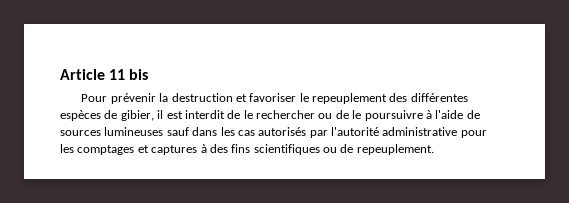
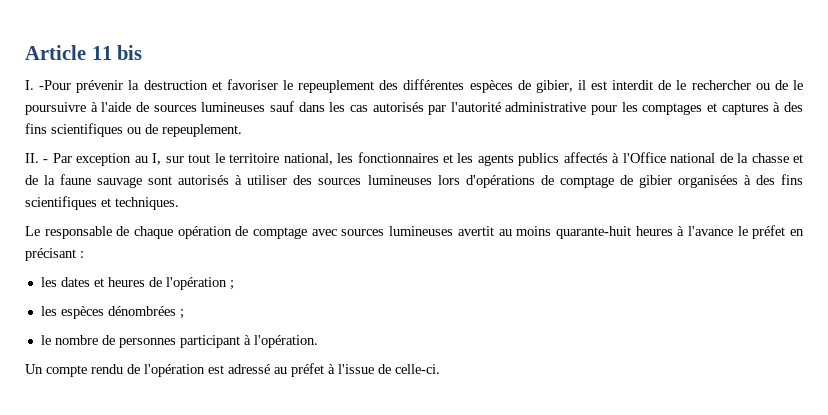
[81,94,108,102] Pour -> [25,80,72,90] I. -Pour
(434, 149) none -> [25,152,804,166] [25,174,803,188] [25,196,179,210] [25,225,805,239] [25,248,84,261] [40,277,234,290] [40,306,184,319] [40,335,318,348] [25,363,440,377] // II. - Par exception au I, sur tout le territoire national, les fonctionnaires et les agents publics affectés à l'Office national de la chasse et de la faune sauvage sont autorisés à utiliser des sources lumineuses lors d'opérations de comptage de gibier organisées à des fins scientifiques et techniques. // Le responsable de chaque opération de comptage avec sources lumineuses avertit au moins quarante-huit heures à l'avance le préfet en précisant : // les dates et heures de l'opération ; // les espèces dénombrées ; // le nombre de personnes participant à l'opération. // Un compte rendu de l'opération est adressé au préfet à l'issue de celle-ci.

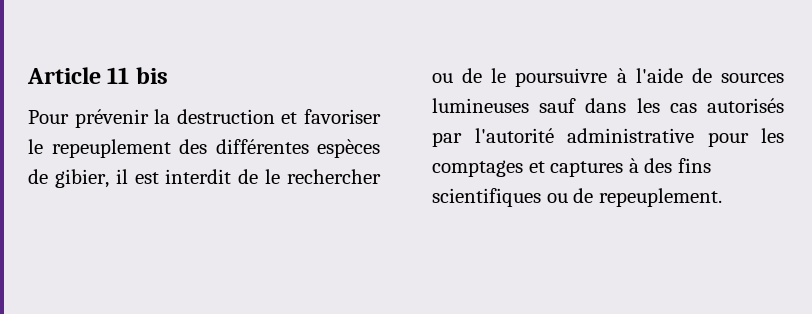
[25,80,72,90] I. -Pour -> [28,110,69,124] Pour
[25,152,804,166] [25,174,803,188] [25,196,179,210] [25,225,805,239] [25,248,84,261] [40,277,234,290] [40,306,184,319] [40,335,318,348] [25,363,440,377] // II. - Par exception au I, sur tout le territoire national, les fonctionnaires et les agents publics affectés à l'Office national de la chasse et de la faune sauvage sont autorisés à utiliser des sources lumineuses lors d'opérations de comptage de gibier organisées à des fins scientifiques et techniques. // Le responsable de chaque opération de comptage avec sources lumineuses avertit au moins quarante-huit heures à l'avance le préfet en précisant : // les dates et heures de l'opération ; // les espèces dénombrées ; // le nombre de personnes participant à l'opération. // Un compte rendu de l'opération est adressé au préfet à l'issue de celle-ci. -> (722, 197) none

